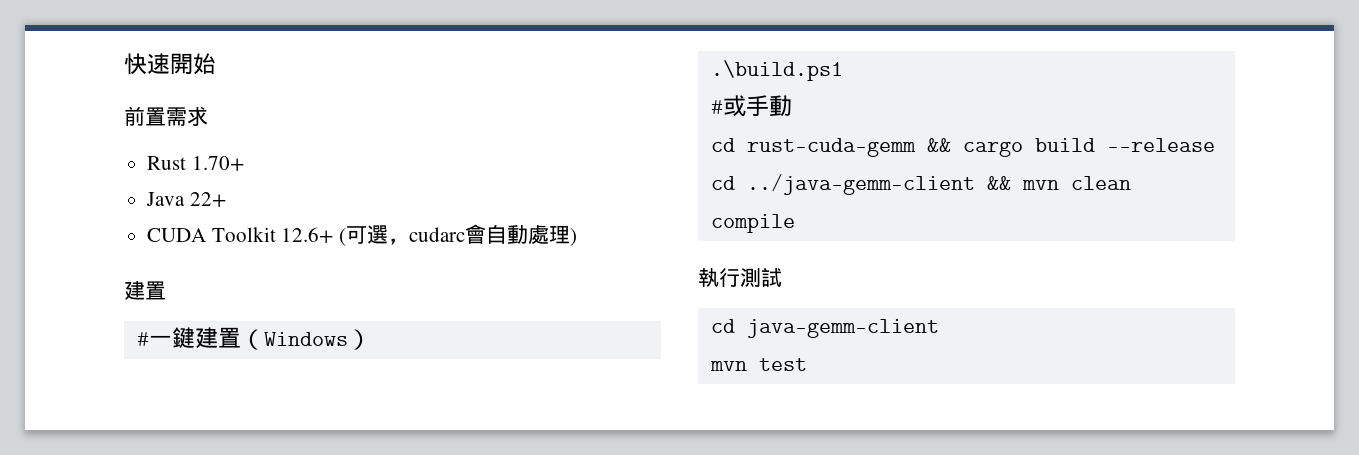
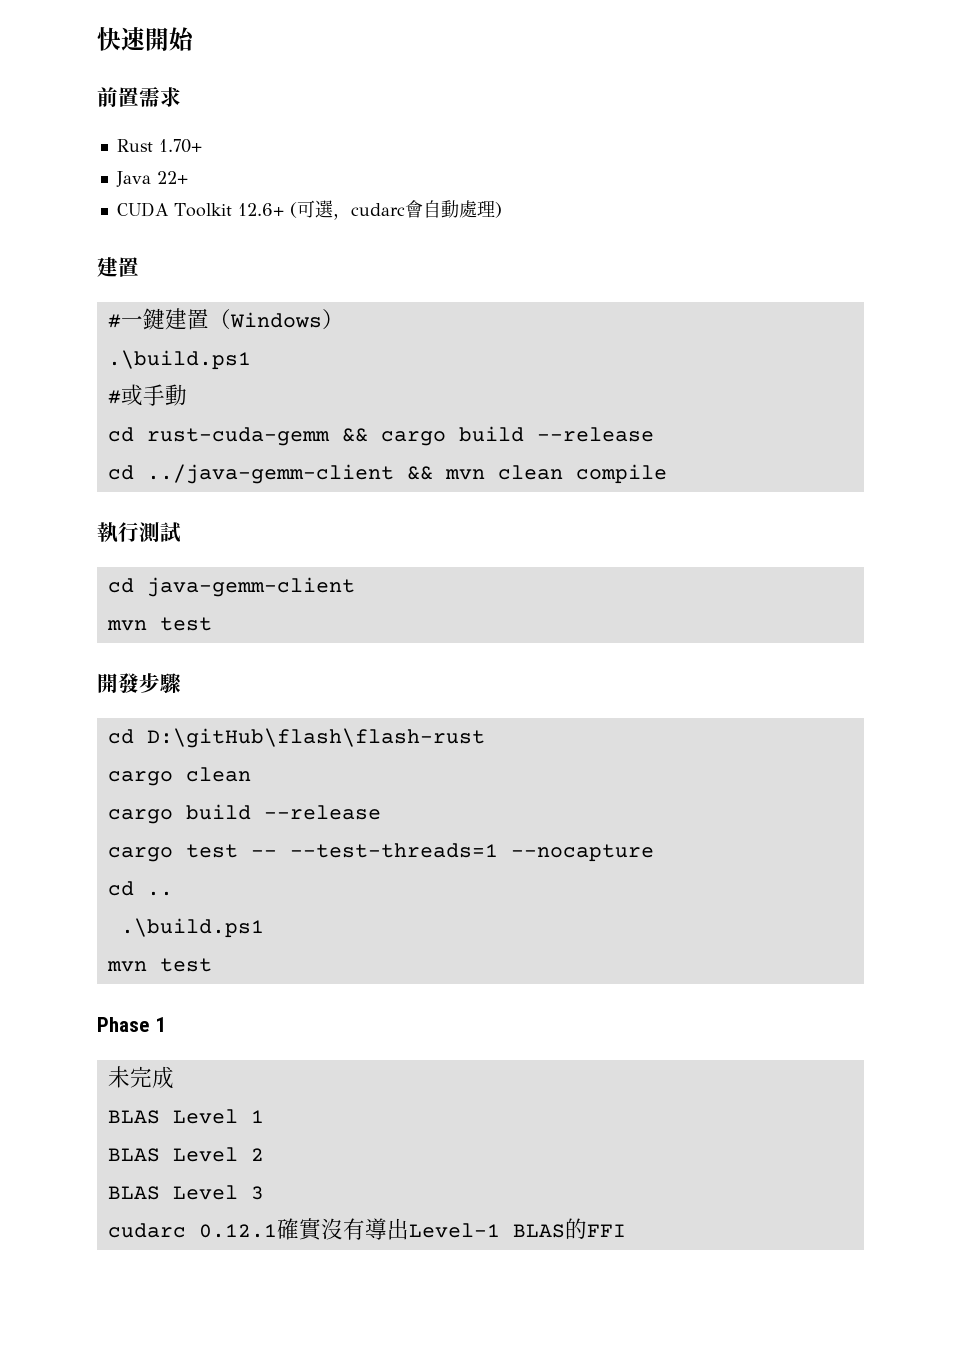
(807, 364) none -> [97,673,181,694] [107,728,485,748] [107,767,251,786] [107,804,381,824] [107,843,654,862] [107,881,173,896] [120,918,264,938] [106,958,212,972] [97,1017,165,1032] [107,1066,174,1089] [107,1109,264,1124] [107,1147,264,1162] [107,1185,264,1200] [107,1218,626,1241] // 開發步驟 // cd D:\gitHub\flash\flash-rust // cargo clean // cargo build --release // cargo test -- --test-threads=1 --nocapture // cd .. // .\build.ps1 // mvn test // Phase 1 // 未完成 // BLAS Level 1 // BLAS Level 2 // BLAS Level 3 // cudarc 0.12.1確實沒有導出Level-1 BLAS的FFI

